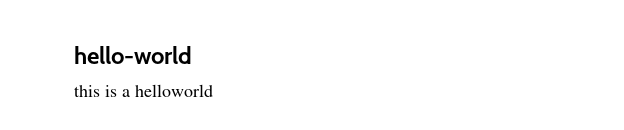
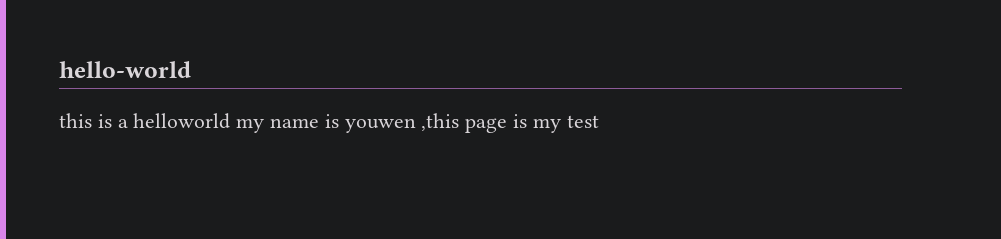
(213, 90) none -> [236,113,599,133] my name is youwen ,this page is my test

